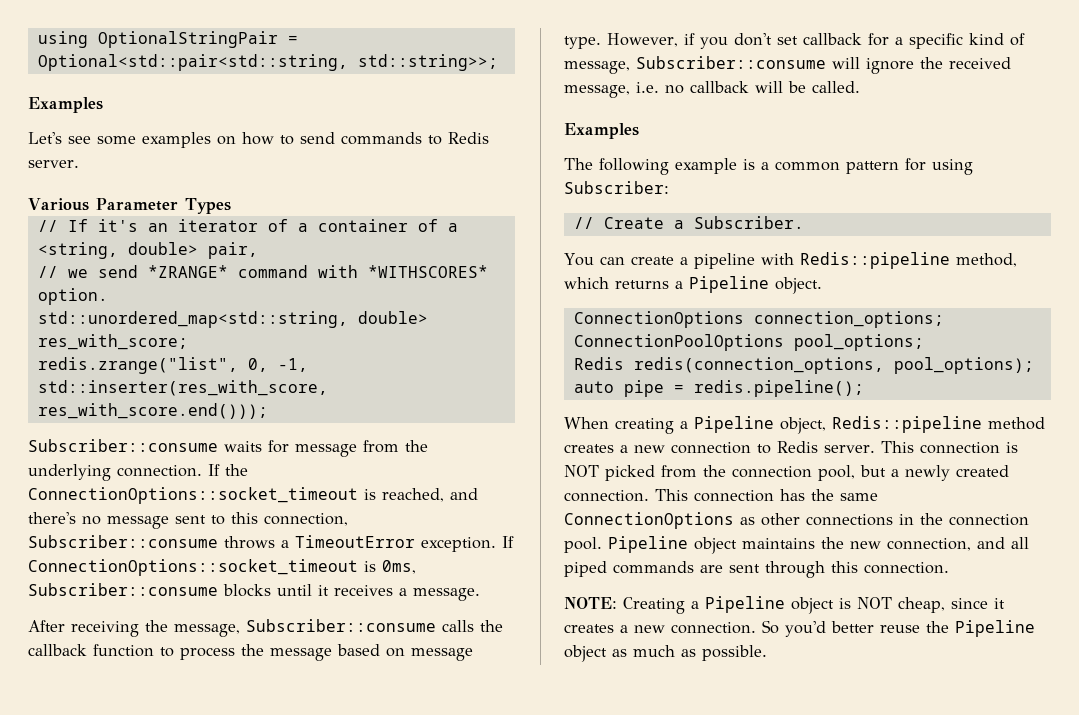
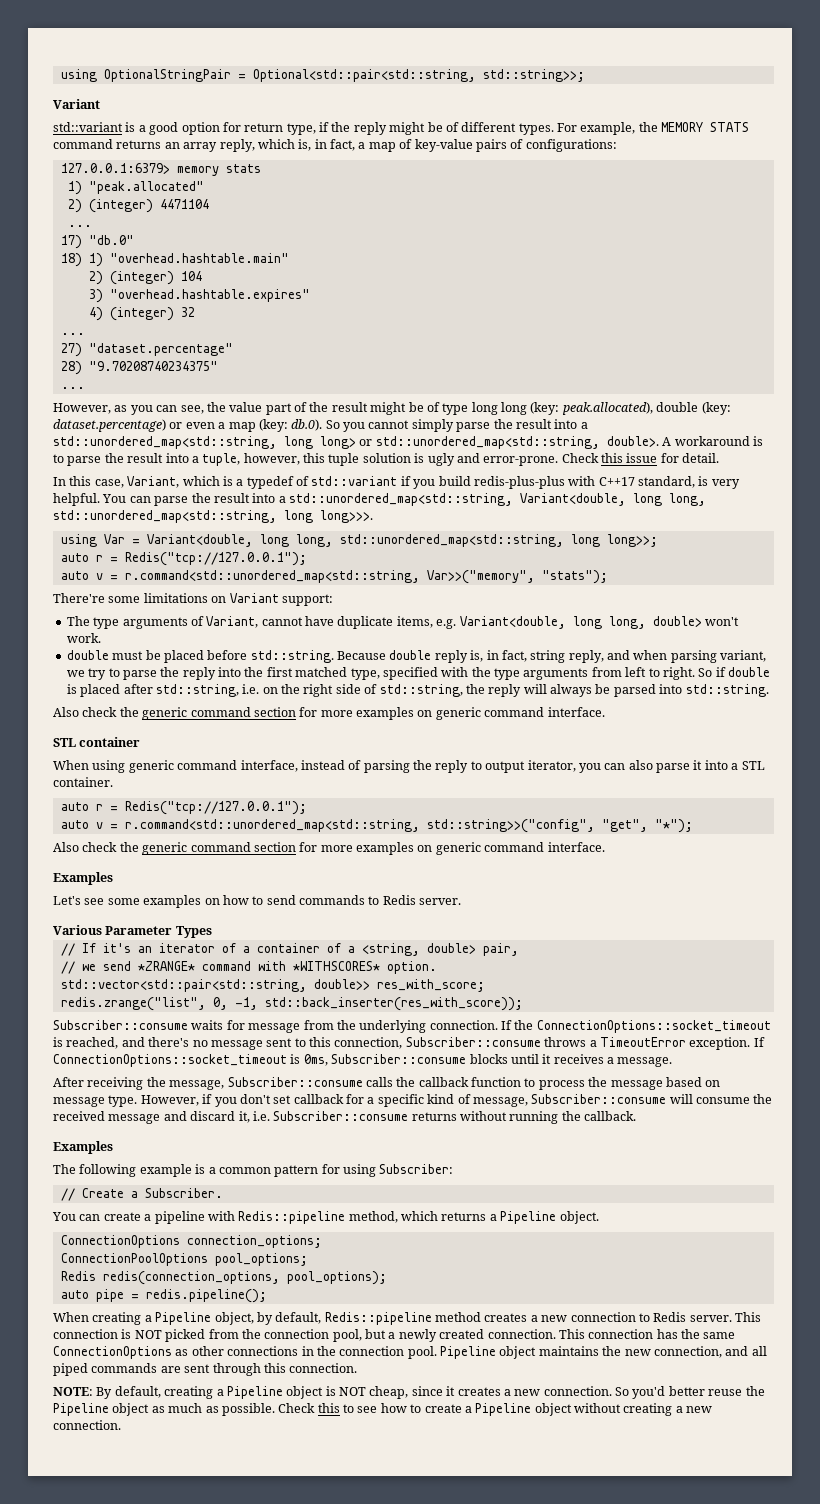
(498, 62) none -> [53,99,100,109] [53,122,750,135] [53,139,617,152] [60,163,261,176] [67,181,204,195] [67,199,209,213] [67,225,92,227] [60,235,134,249] [60,253,289,267] [88,271,202,285] [88,289,310,303] [88,307,195,321] [60,333,85,335] [60,343,233,357] [60,361,218,375] [60,387,85,389] [53,402,731,415] [53,419,588,432] [53,436,763,449] [53,453,720,466] [53,476,740,489] [53,493,706,506] [53,510,373,523] [60,534,658,547] [60,552,307,566] [60,570,608,584] [53,593,333,606] [66,616,739,629] [66,633,101,643] [66,650,767,663] [66,667,770,680] [66,684,769,697] [53,707,605,720] [53,737,141,747] [53,760,765,773] [53,777,113,787] [60,801,307,815] [60,819,693,833] [53,842,605,855] // Variant // std::variant is a good option for return type, if the reply might be of different types. For example, the MEMORY STATS command returns an array reply, which is, in fact, a map of key-value pairs of configurations: // 127.0.0.1:6379> memory stats // 1) "peak.allocated" // 2) (integer) 4471104 // ... // 17) "db.0" // 18) 1) "overhead.hashtable.main" // 2) (integer) 104 // 3) "overhead.hashtable.expires" // 4) (integer) 32 // ... // 27) "dataset.percentage" // 28) "9.70208740234375" // ... // However, as you can see, the value part of the result might be of type long long (key: peak.allocated), double (key: dataset.percentage) or even a map (key: db.0). So you cannot simply parse the result into a std::unordered_map<std::string, long long> or std::unordered_map<std::string, double>. A workaround is to parse the result into a tuple, however, this tuple solution is ugly and error-prone. Check this issue for detail. // In this case, Variant, which is a typedef of std::variant if you build redis-plus-plus with C++17 standard, is very helpful. You can parse the result into a std::unordered_map<std::string, Variant<double, long long, std::unordered_map<std::string, long long>>>. // using Var = Variant<double, long long, std::unordered_map<std::string, long long>>; // auto r = Redis("tcp://127.0.0.1"); // auto v = r.command<std::unordered_map<std::string, Var>>("memory", "stats"); // There're some limitations on Variant support: // The type arguments of Variant, cannot have duplicate items, e.g. Variant<double, long long, double> won't work. // double must be placed before std::string. Because double reply is, in fact, string reply, and when parsing variant, we try to parse the reply into the first matched type, specified with the type arguments from left to right. So if double is placed after std::string, i.e. on the right side of std::string, the reply will always be parsed into std::string. // Also check the generic command section for more examples on generic command interface. // STL container // When using generic command interface, instead of parsing the reply to output iterator, you can also parse it into a STL container. // auto r = Redis("tcp://127.0.0.1"); // auto v = r.command<std::unordered_map<std::string, std::string>>("config", "get", "*"); // Also check the generic command section for more examples on generic command interface.
[37,311,428,328] std::unordered_map<std::string, double> -> [60,979,370,992] std::vector<std::pair<std::string, double>>
[37,380,328,396] [37,403,268,419] std::inserter(res_with_score, res_with_score.end())); -> [264,997,523,1011] std::back_inserter(res_with_score));
[866,58,914,74] ignore -> [696,1097,750,1104] consume
[564,81,860,98] message, i.e. no callback will be called. -> [108,1111,637,1124] message and discard it, i.e. Subscriber::consume returns without running the callback.
(826, 425) none -> [256,1312,322,1325] by default,
[623,597,685,614] Creating -> [96,1386,214,1399] By default, creating
(767, 653) none -> [278,1403,713,1416] [53,1420,121,1430] Check this to see how to create a Pipeline object without creating a new connection.

